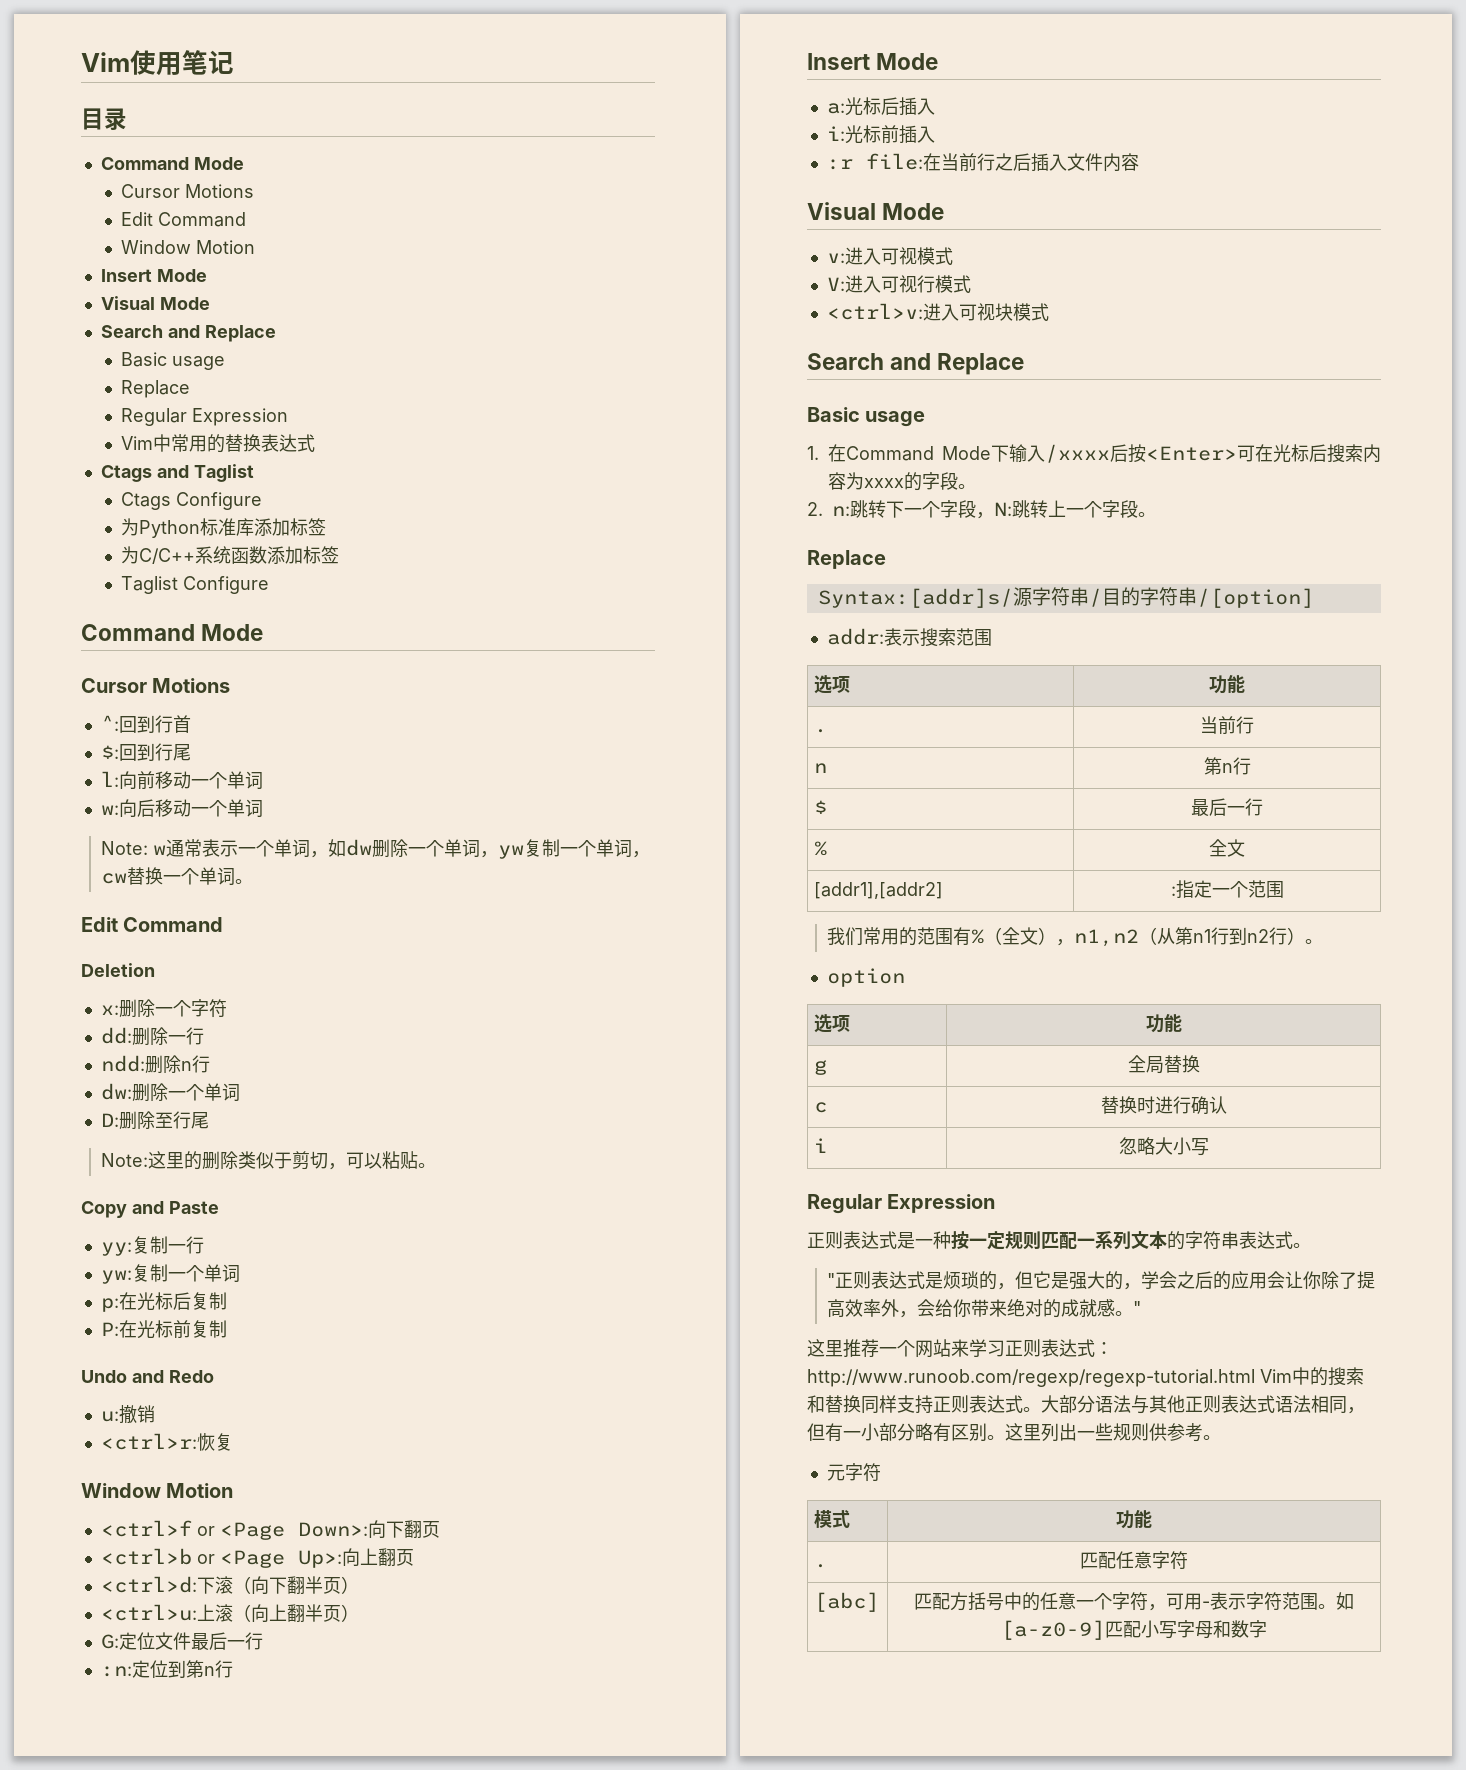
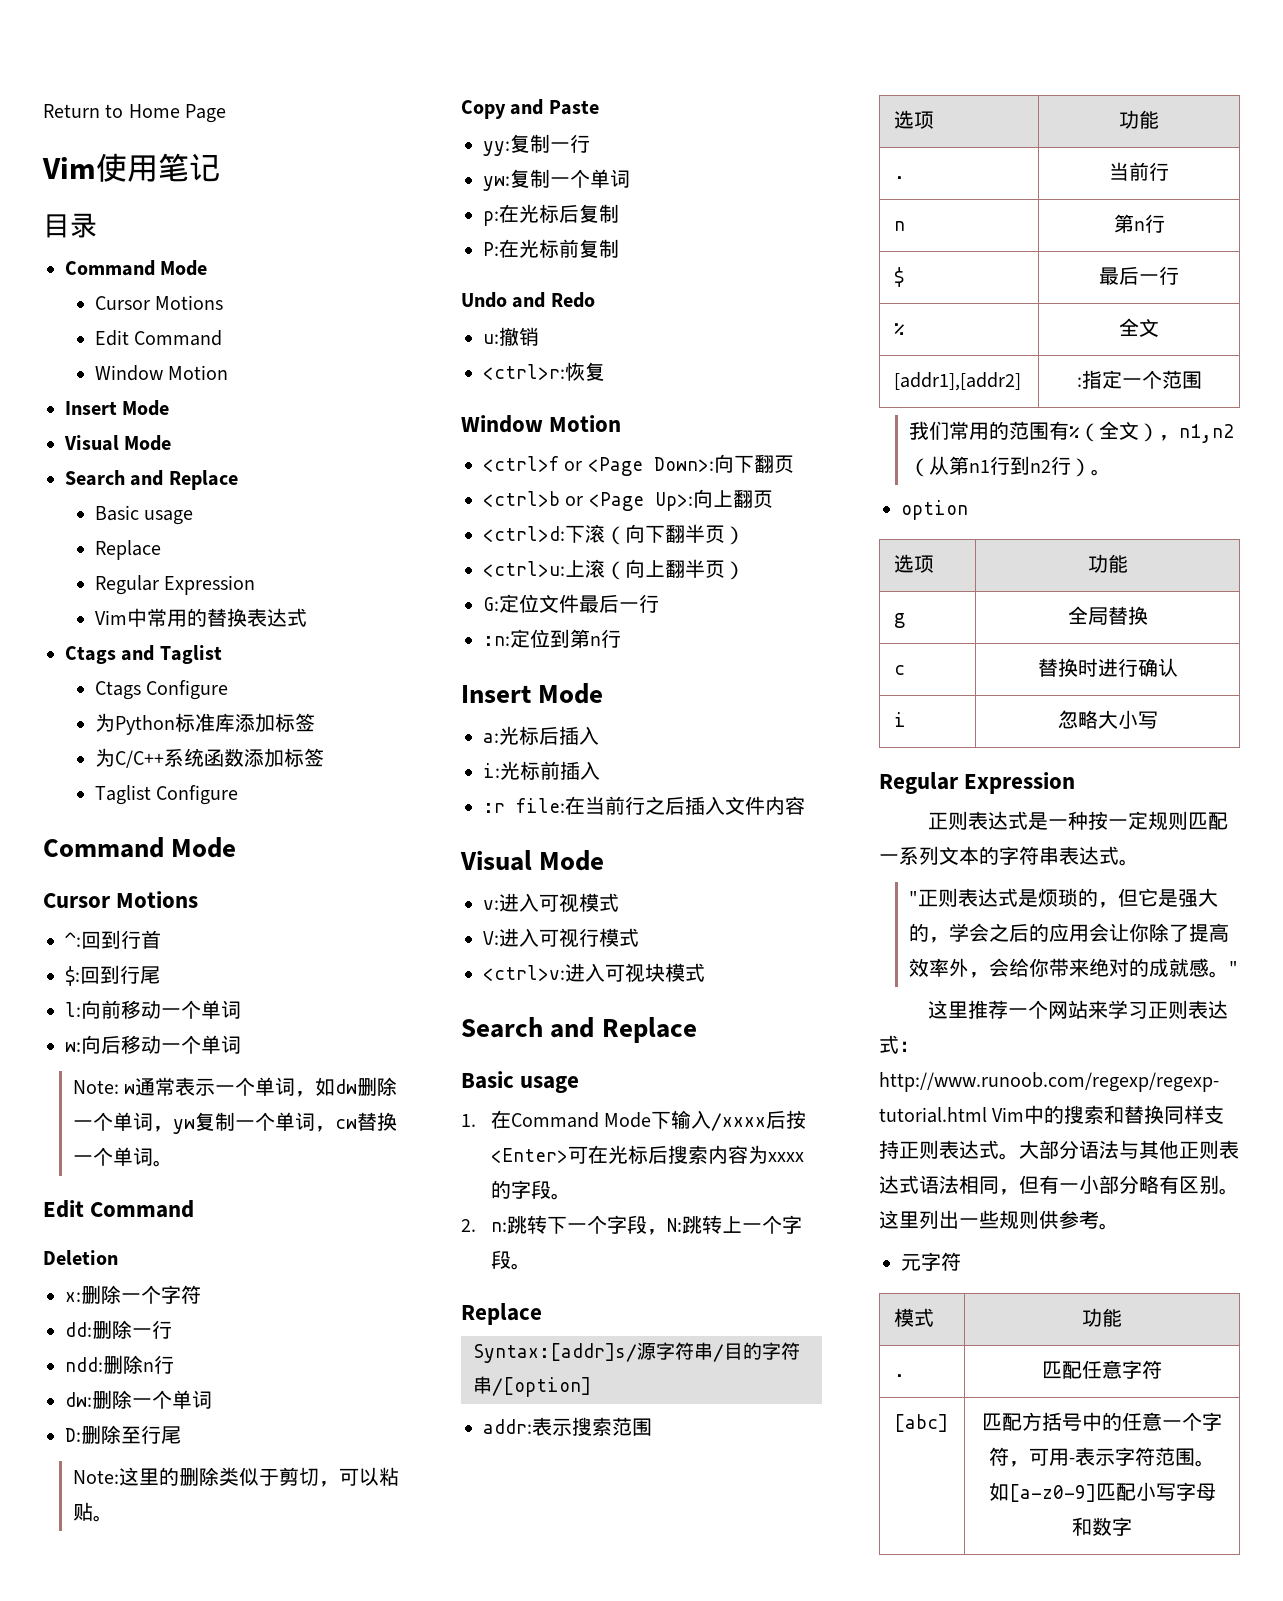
(81, 62) none -> [43,104,227,123] Return to Home Page //

